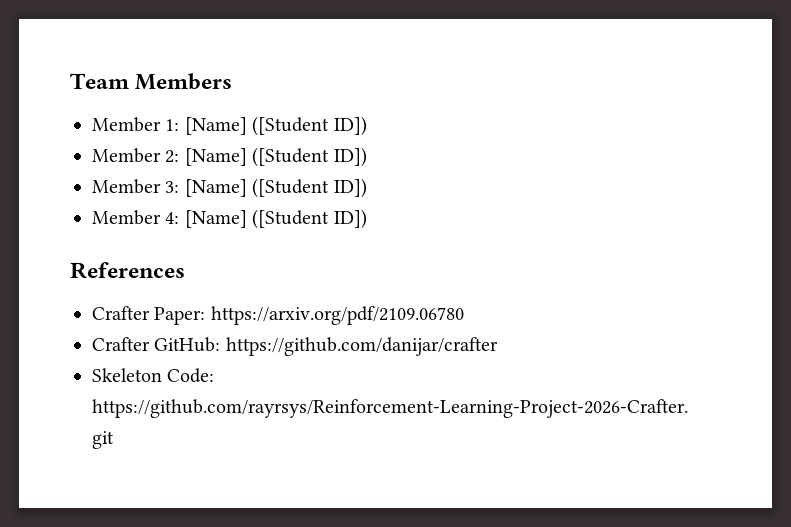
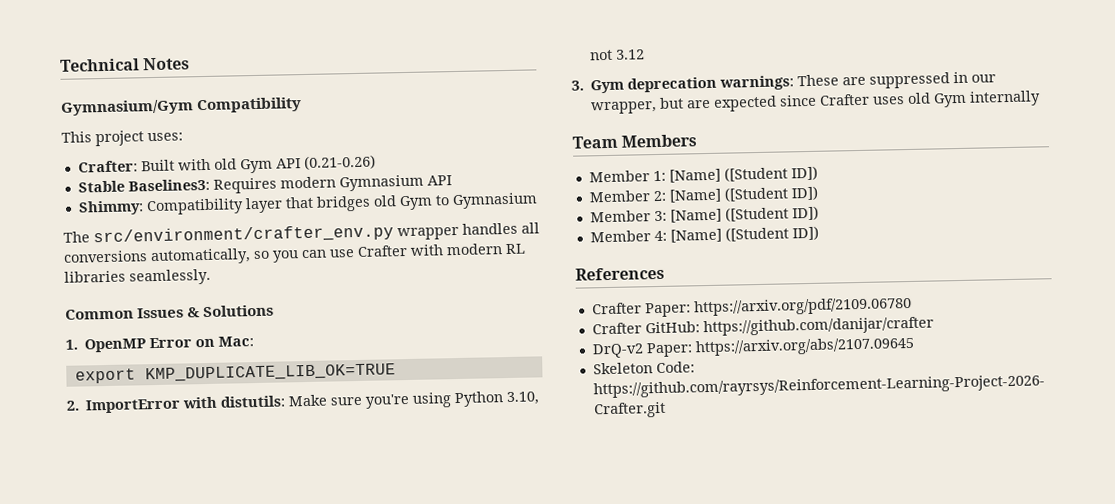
(70, 81) none -> [60,57,191,72] [60,97,303,116] [61,130,183,147] [77,154,376,174] [77,174,452,194] [77,192,538,216] [63,222,540,246] [63,243,526,266] [64,268,211,286] [65,304,275,320] [65,336,255,353] [74,363,396,384] [66,391,541,414] [589,49,646,61] [571,71,997,94] [591,90,1042,115] Technical Notes // Gymnasium/Gym Compatibility // This project uses: // Crafter: Built with old Gym API (0.21-0.26) // Stable Baselines3: Requires modern Gymnasium API // Shimmy: Compatibility layer that bridges old Gym to Gymnasium // The src/environment/crafter_env.py wrapper handles all conversions automatically, so you can use Crafter with modern RL libraries seamlessly. // Common Issues & Solutions // 1. OpenMP Error on Mac: // export KMP_DUPLICATE_LIB_OK=TRUE // 2. ImportError with distutils: Make sure you're using Python 3.10, not 3.12 // 3. Gym deprecation warnings: These are suppressed in our wrapper, but are expected since Crafter uses old Gym internally //
(498, 346) none -> [591,336,915,359] // DrQ-v2 Paper: https://arxiv.org/abs/2107.09645

